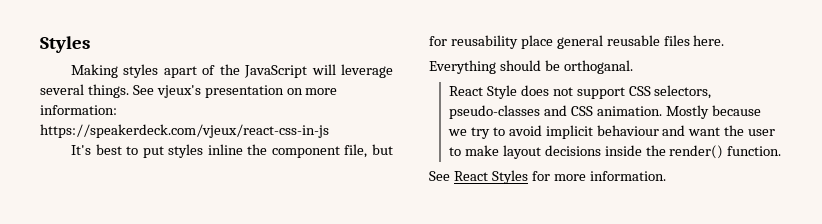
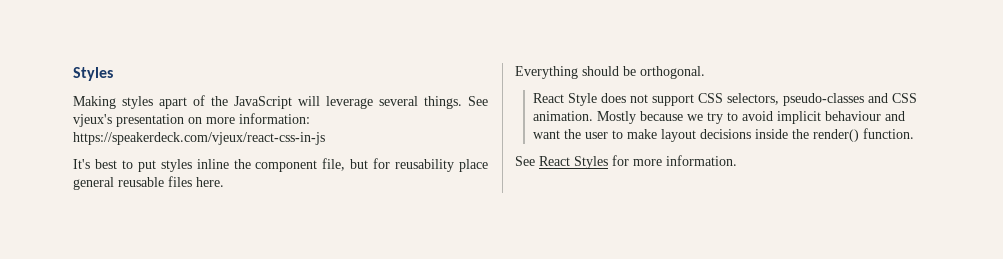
[563,60,633,74] orthoganal. -> [640,66,705,79] orthogonal.

